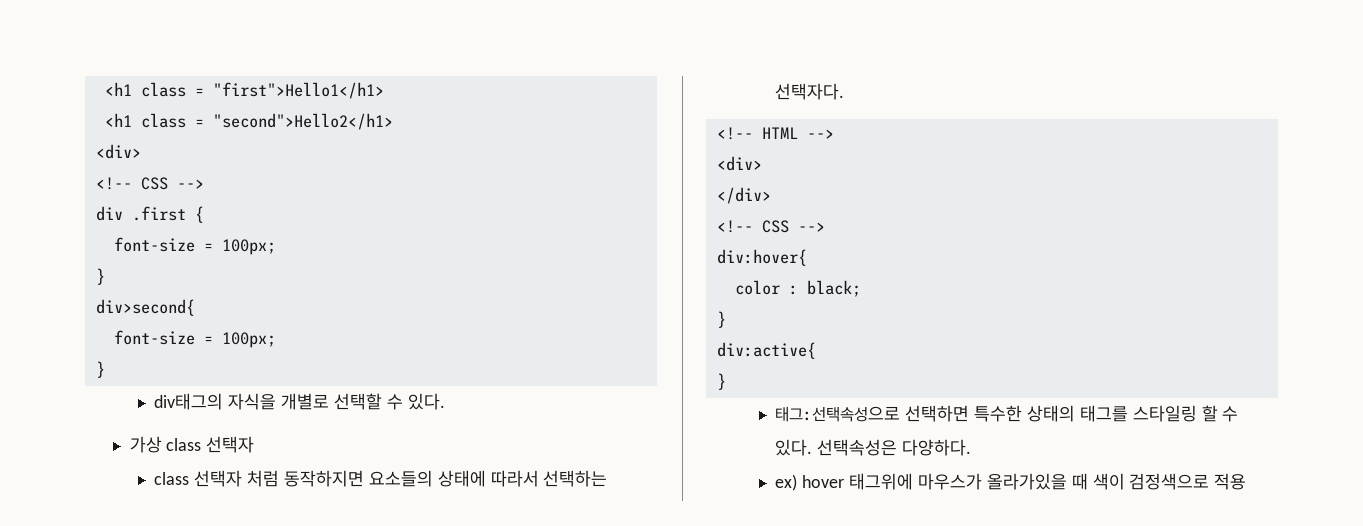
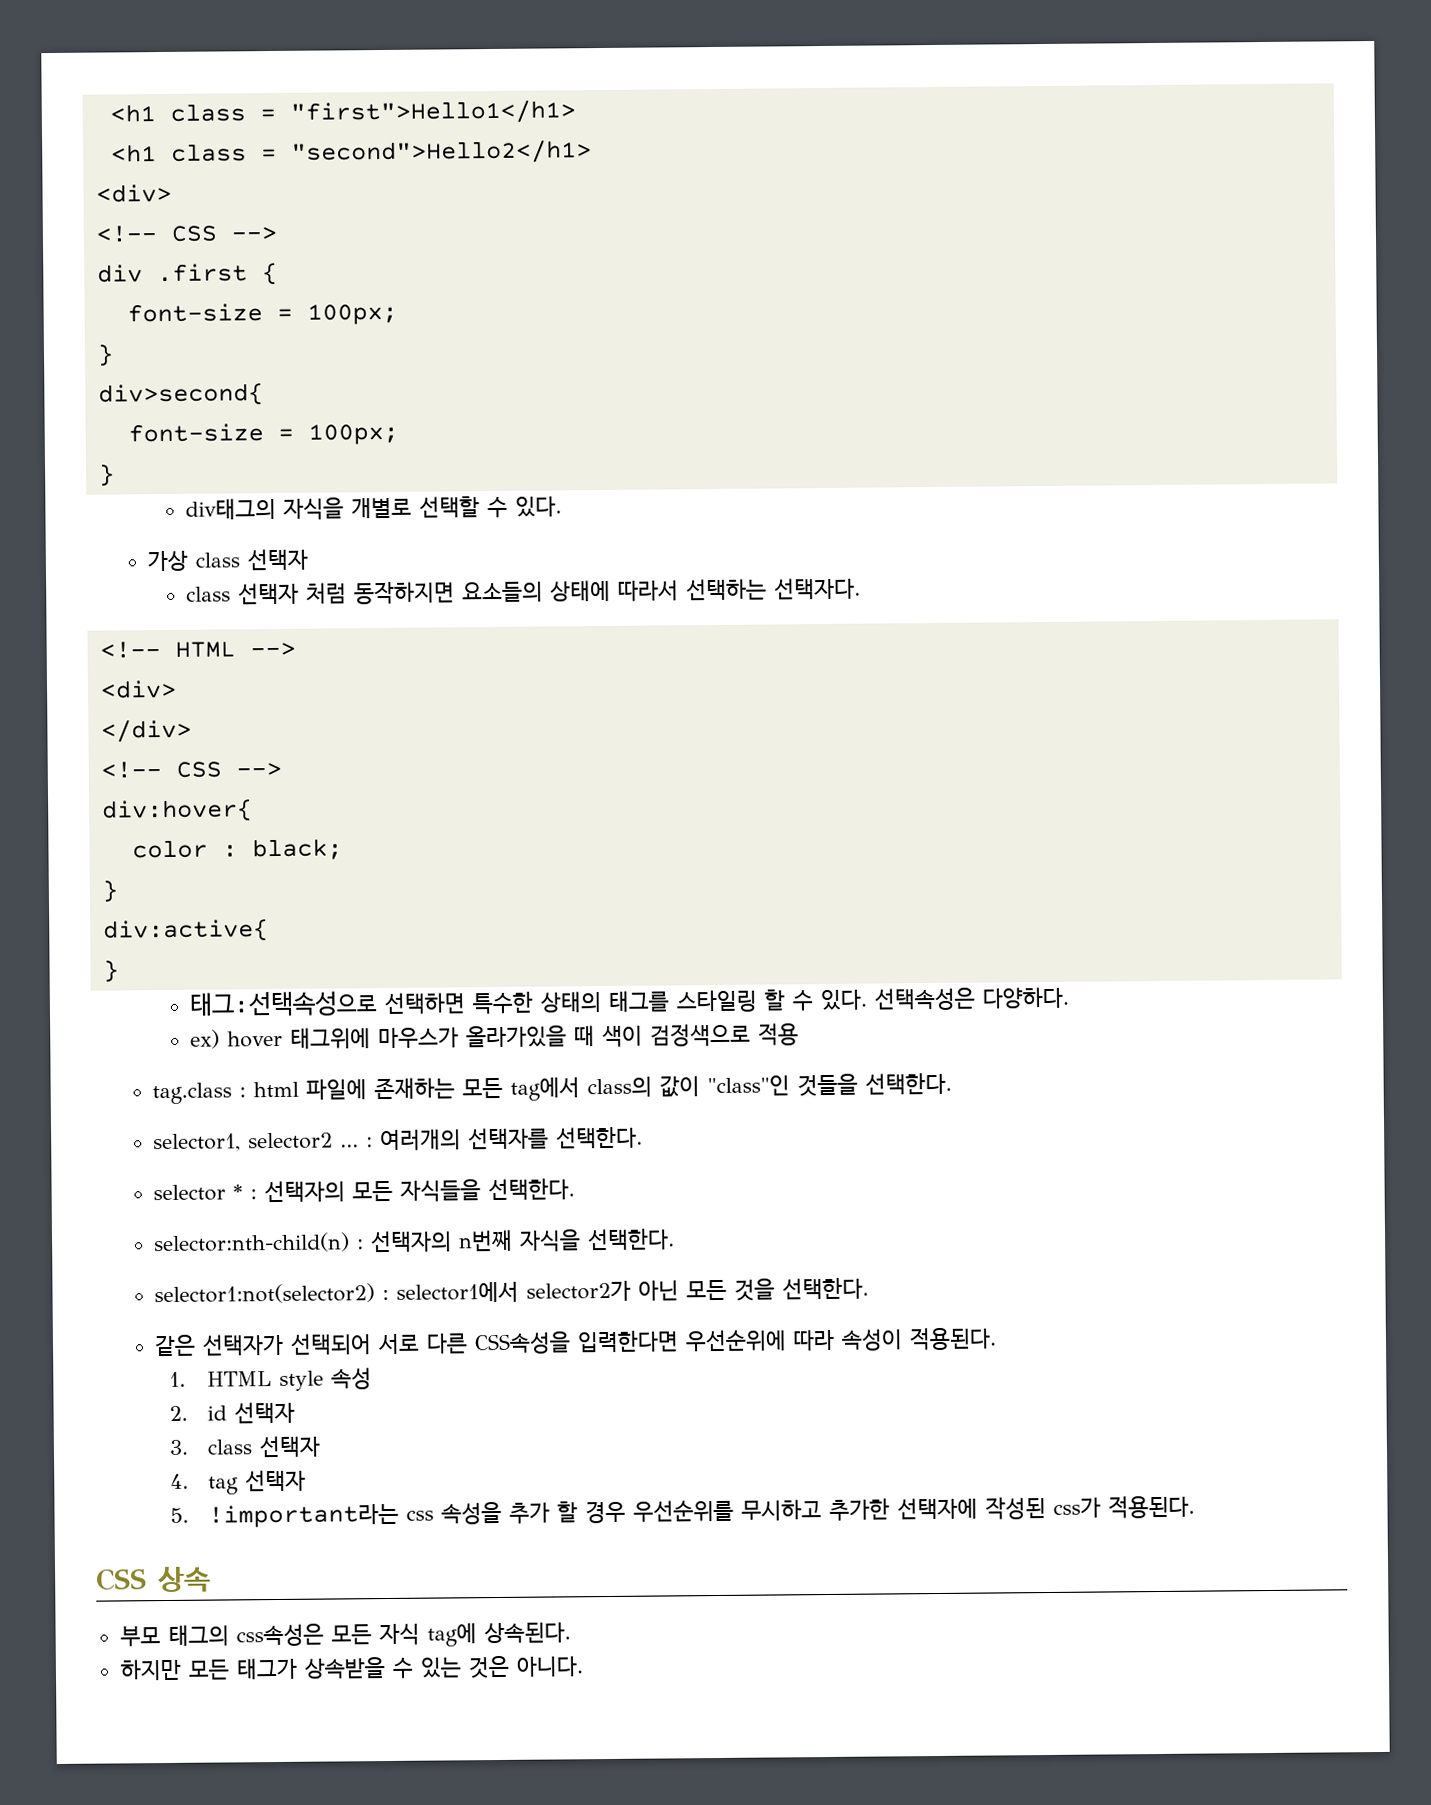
(1247, 481) none -> [152,1072,953,1105] [153,1126,644,1153] [153,1178,576,1203] [153,1228,676,1254] [154,1277,870,1305] [154,1327,998,1357] [169,1367,372,1391] [169,1401,295,1424] [169,1435,321,1458] [170,1469,306,1495] [170,1495,1195,1528] [96,1565,211,1593] [119,1622,571,1647] [119,1655,584,1681] // tag.class : html 파일에 존재하는 모든 tag에서 class의 값이 "class"인 것들을 선택한다. // selector1, selector2 ... : 여러개의 선택자를 선택한다. // selector * : 선택자의 모든 자식들을 선택한다. // selector:nth-child(n) : 선택자의 n번째 자식을 선택한다. // selector1:not(selector2) : selector1에서 selector2가 아닌 모든 것을 선택한다. // 같은 선택자가 선택되어 서로 다른 CSS속성을 입력한다면 우선순위에 따라 속성이 적용된다. // 1. HTML style 속성 // 2. id 선택자 // 3. class 선택자 // 4. tag 선택자 // 5. !important라는 css 속성을 추가 할 경우 우선순위를 무시하고 추가한 선택자에 작성된 css가 적용된다. // CSS 상속 // 부모 태그의 css속성은 모든 자식 tag에 상속된다. // 하지만 모든 태그가 상속받을 수 있는 것은 아니다.

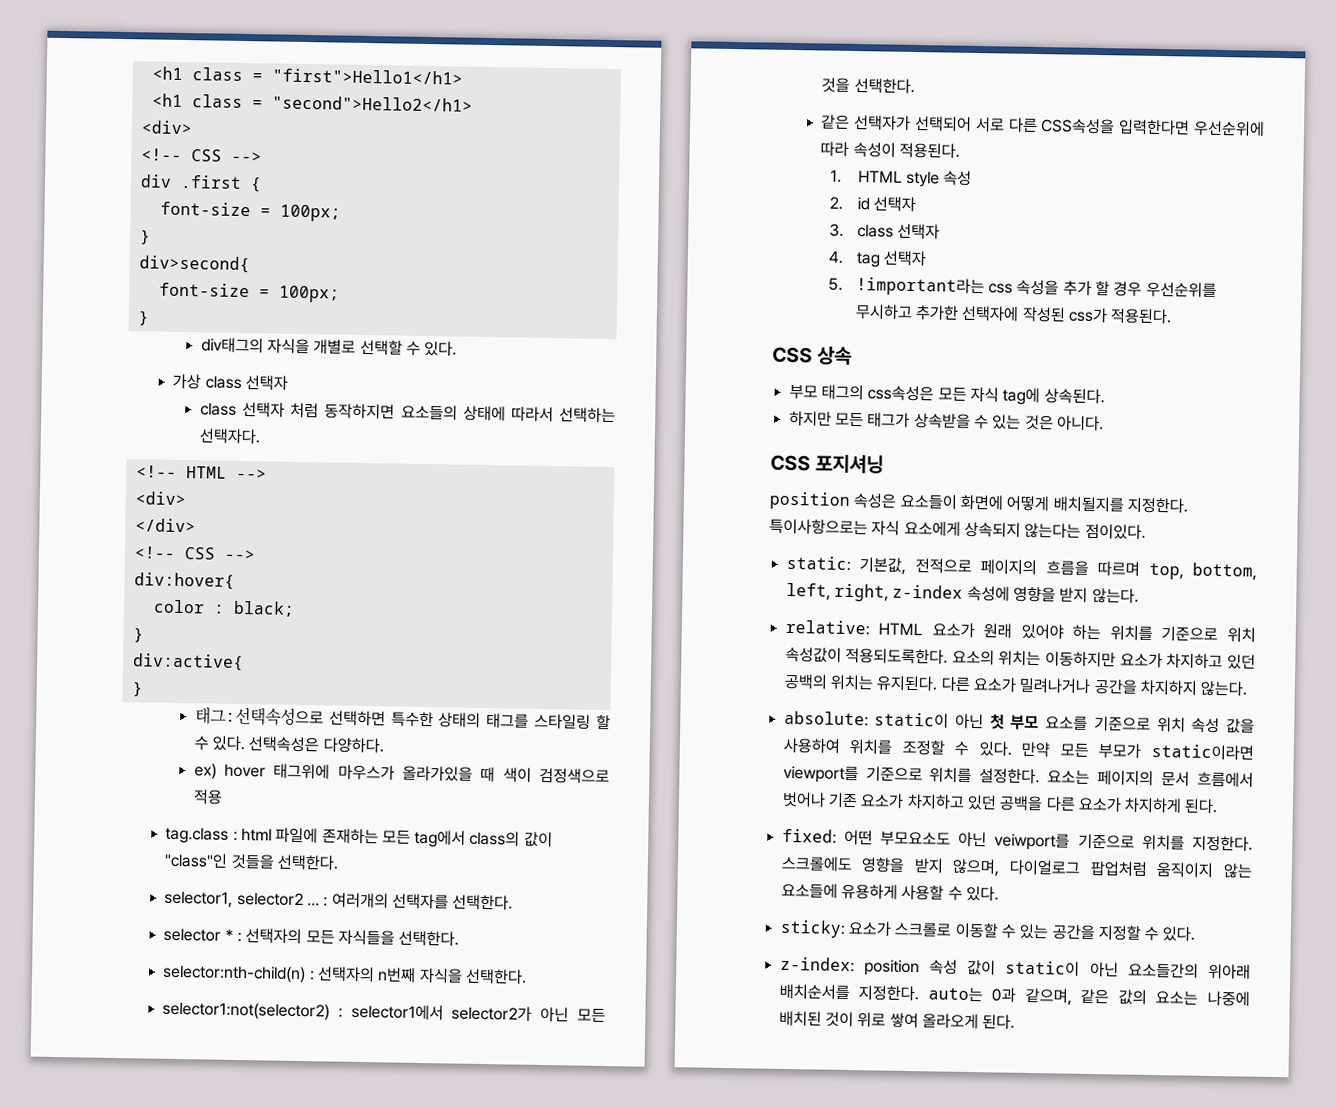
(584, 1666) none -> [770,454,885,474] [769,491,1188,514] [769,518,1146,540] [785,555,1257,581] [785,582,1139,604] [784,619,1256,643] [784,646,1256,670] [783,673,1248,697] [783,710,1255,734] [782,737,1254,761] [782,764,1254,788] [781,791,1219,815] [781,828,1253,852] [780,855,1252,879] [780,882,999,902] [779,919,1196,942] [779,956,1251,980] [778,983,1250,1007] [778,1010,1016,1030] // CSS 포지셔닝 // position 속성은 요소들이 화면에 어떻게 배치될지를 지정한다. 특이사항으로는 자식 요소에게 상속되지 않는다는 점이있다. // static: 기본값, 전적으로 페이지의 흐름을 따르며 top, bottom, left, right, z-index 속성에 영향을 받지 않는다. // relative: HTML 요소가 원래 있어야 하는 위치를 기준으로 위치 속성값이 적용되도록한다. 요소의 위치는 이동하지만 요소가 차지하고 있던 공백의 위치는 유지된다. 다른 요소가 밀려나거나 공간을 차지하지 않는다. // absolute: static이 아닌 첫 부모 요소를 기준으로 위치 속성 값을 사용하여 위치를 조정할 수 있다. 만약 모든 부모가 static이라면 viewport를 기준으로 위치를 설정한다. 요소는 페이지의 문서 흐름에서 벗어나 기존 요소가 차지하고 있던 공백을 다른 요소가 차지하게 된다. // fixed: 어떤 부모요소도 아닌 veiwport를 기준으로 위치를 지정한다. 스크롤에도 영향을 받지 않으며, 다이얼로그 팝업처럼 움직이지 않는 요소들에 유용하게 사용할 수 있다. // sticky: 요소가 스크롤로 이동할 수 있는 공간을 지정할 수 있다. // z-index: position 속성 값이 static이 아닌 요소들간의 위아래 배치순서를 지정한다. auto는 0과 같으며, 같은 값의 요소는 나중에 배치된 것이 위로 쌓여 올라오게 된다.

